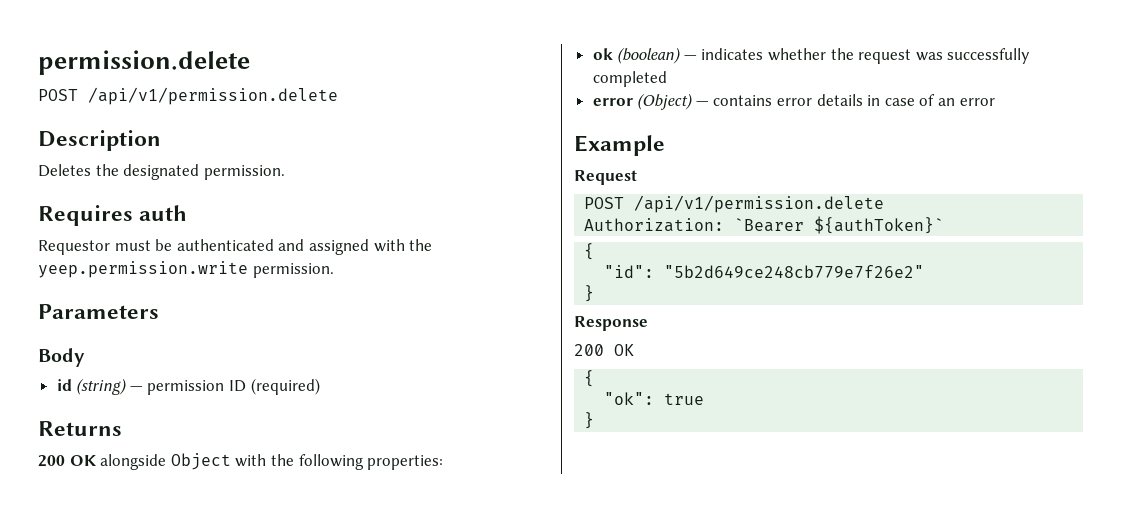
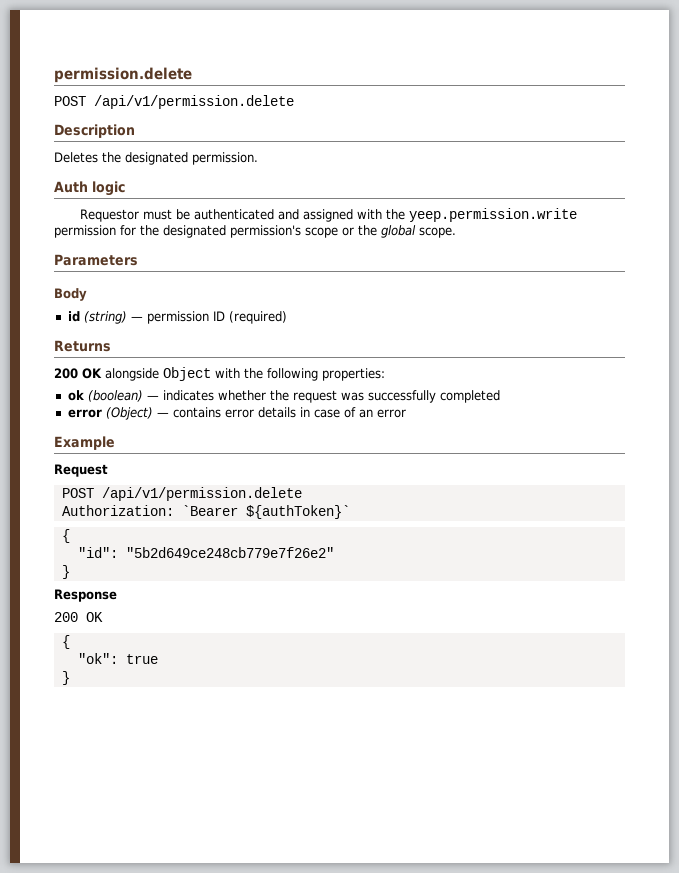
[38,205,188,226] Requires auth -> [54,181,125,196] Auth logic
[252,263,334,278] permission. -> [54,225,456,238] permission for the designated permission's scope or the global scope.

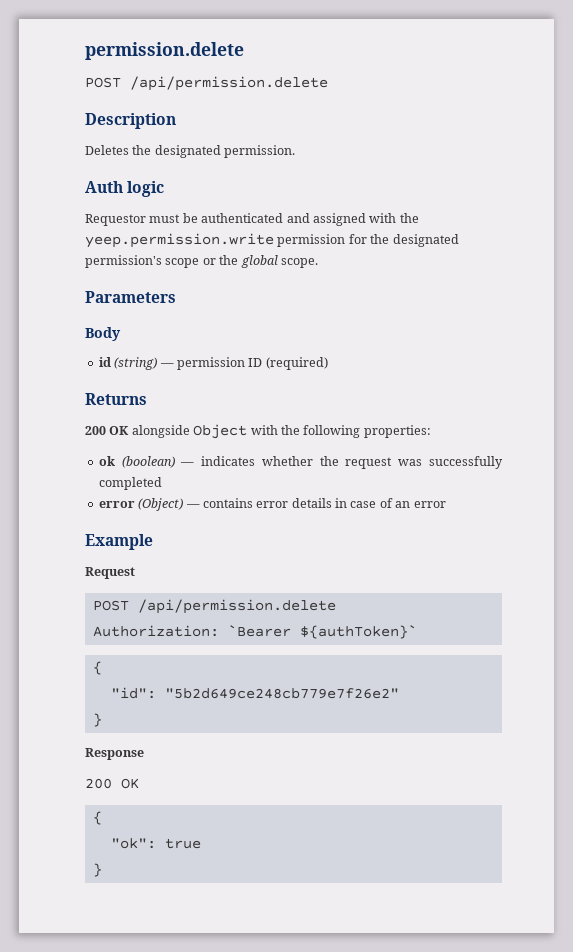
[94,95,294,109] /api/v1/permission.delete -> [130,76,328,91] /api/permission.delete
[101,487,302,501] /api/v1/permission.delete -> [137,599,336,614] /api/permission.delete

